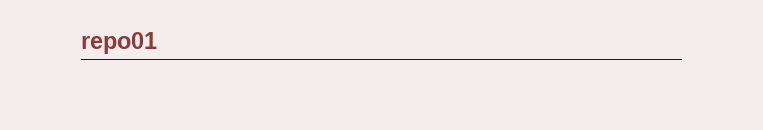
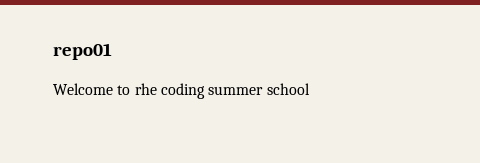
(157, 43) none -> [53,83,310,99] // Welcome to rhe coding summer school

